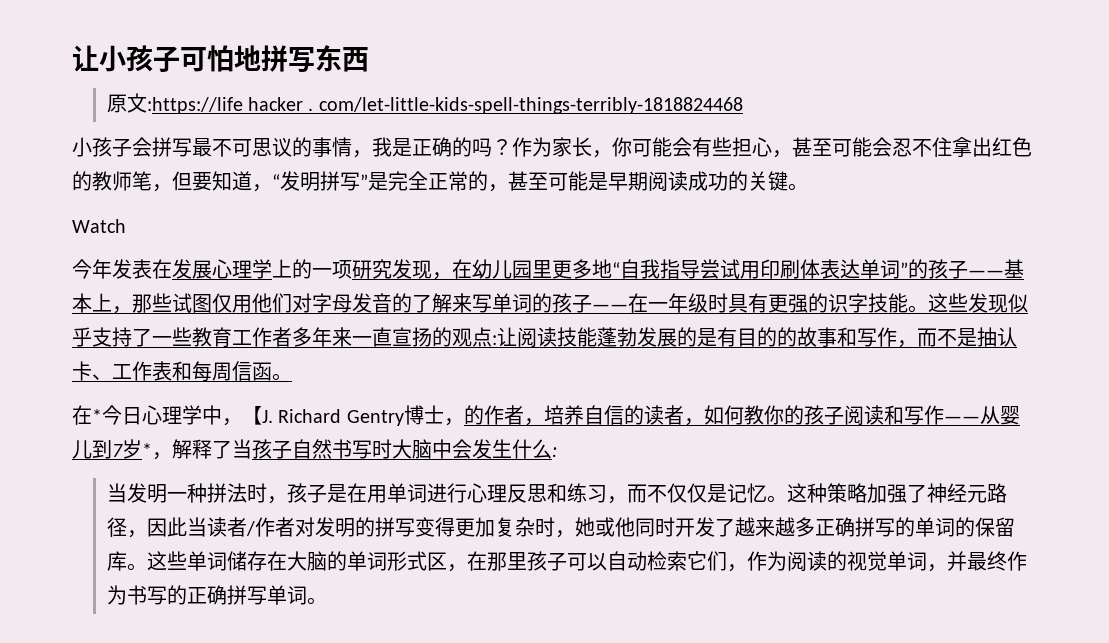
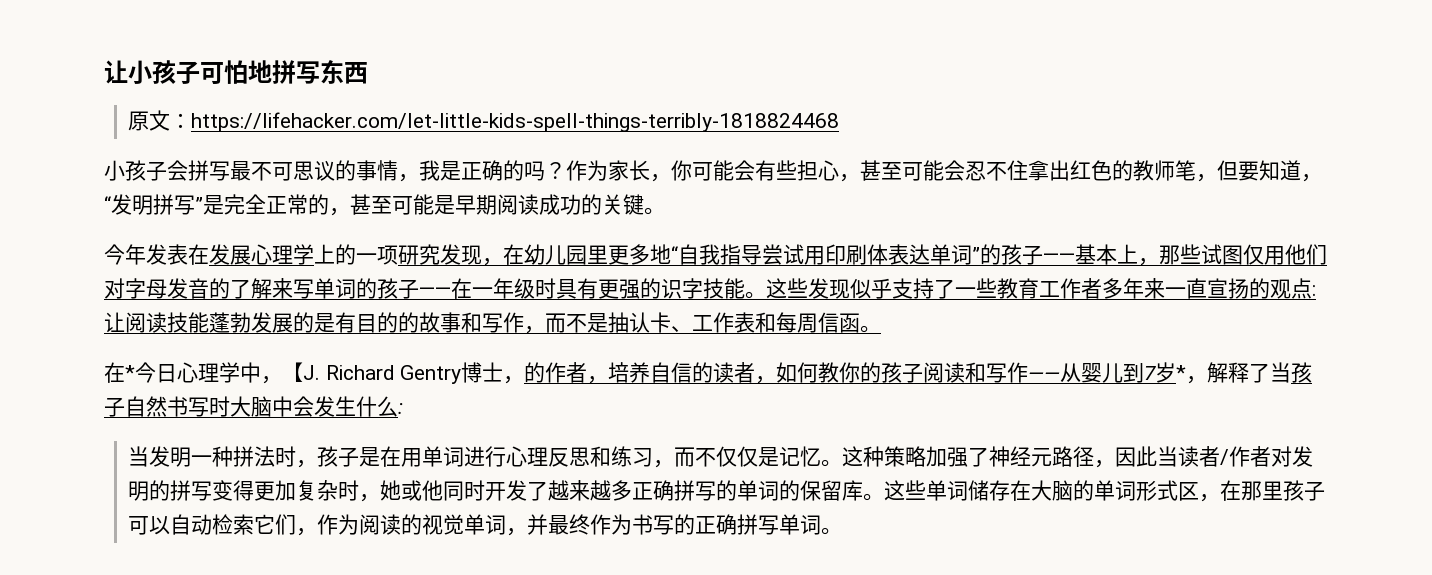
[146,97,743,114] :https://life hacker . com/let-little-kids-spell-things-terribly-1818824468 -> [170,112,840,132] ：https://lifehacker.com/let-little-kids-spell-things-terribly-1818824468
[72,219,126,233] // Watch -> (665, 211) none

